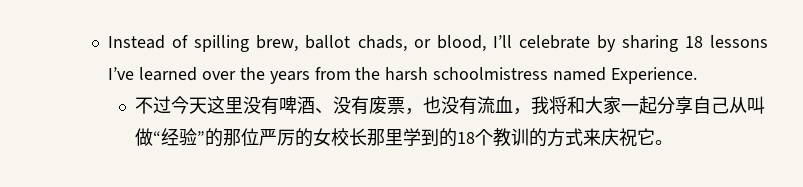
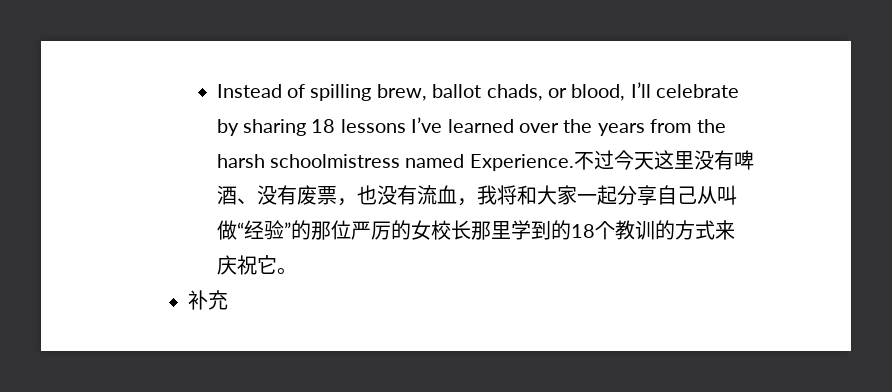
(697, 75) // -> (574, 162) none
(673, 142) none -> [188,290,229,310] // 补充

